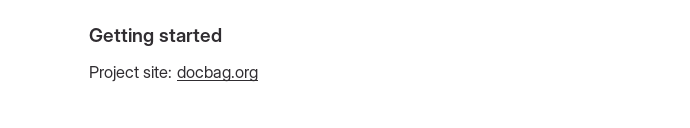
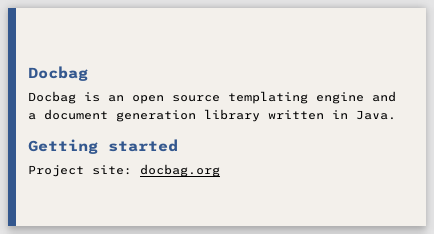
(89, 37) none -> [28,66,88,81] [28,91,396,104] [28,109,396,122] Docbag // Docbag is an open source templating engine and a document generation library written in Java. //

